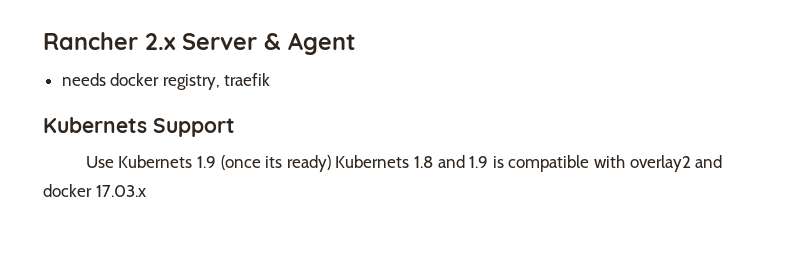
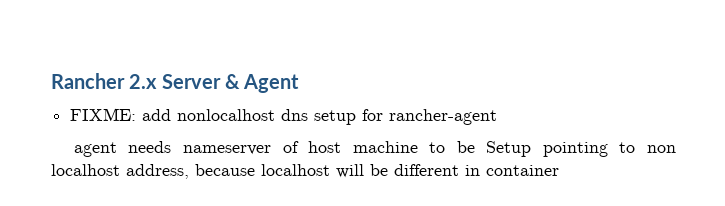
[61,73,271,90] [43,117,235,137] [85,155,723,172] [43,184,146,197] needs docker registry, traefik // Kubernets Support // Use Kubernets 1.9 (once its ready) Kubernets 1.8 and 1.9 is compatible with overlay2 and docker 17.03.x -> [70,108,498,125] [73,141,676,157] [51,164,559,179] FIXME: add nonlocalhost dns setup for rancher-agent // agent needs nameserver of host machine to be Setup pointing to non localhost address, because localhost will be different in container

